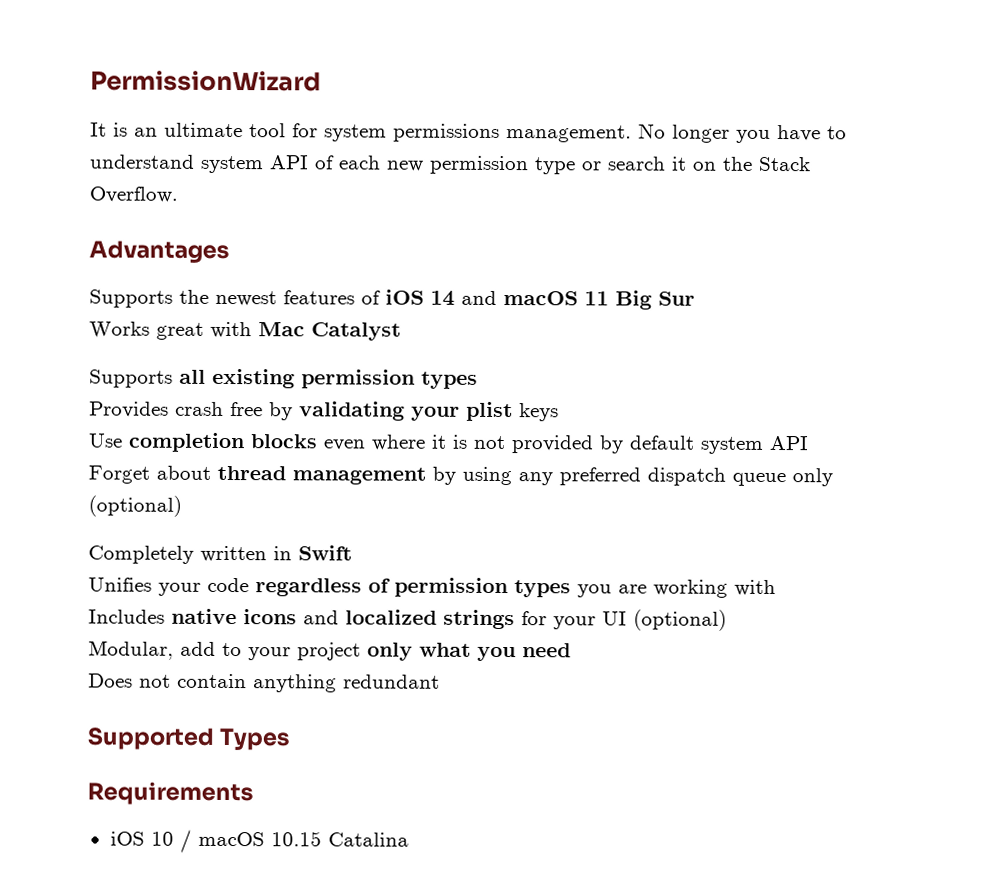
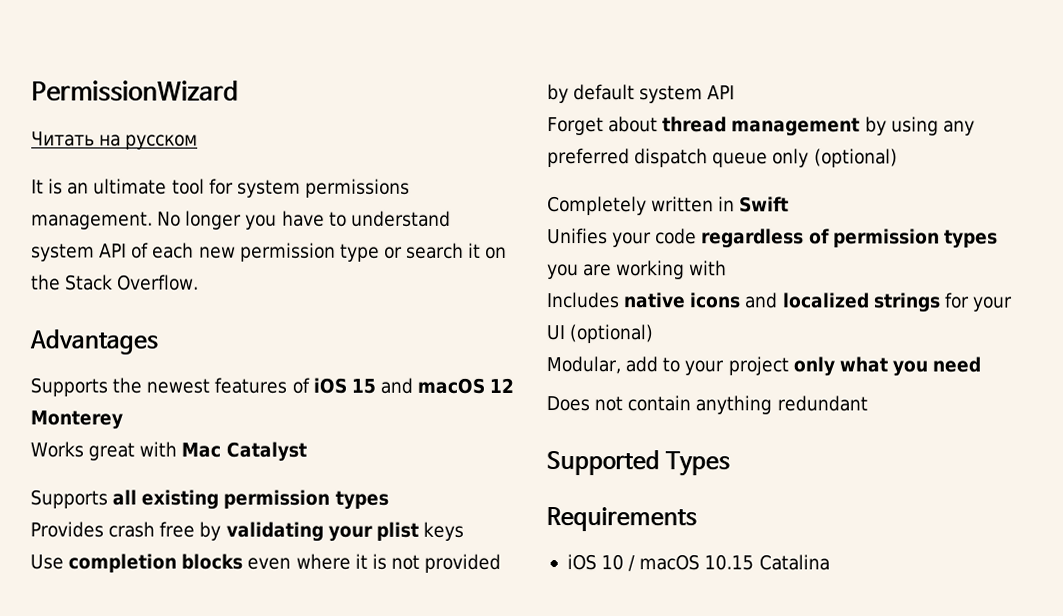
(321, 81) none -> [31,131,199,150] // Читать на русском
[430,290,455,306] 14 -> [350,378,376,394] 15
[584,290,695,310] 11 Big Sur -> [489,377,515,393] [30,410,123,430] 12 Monterey

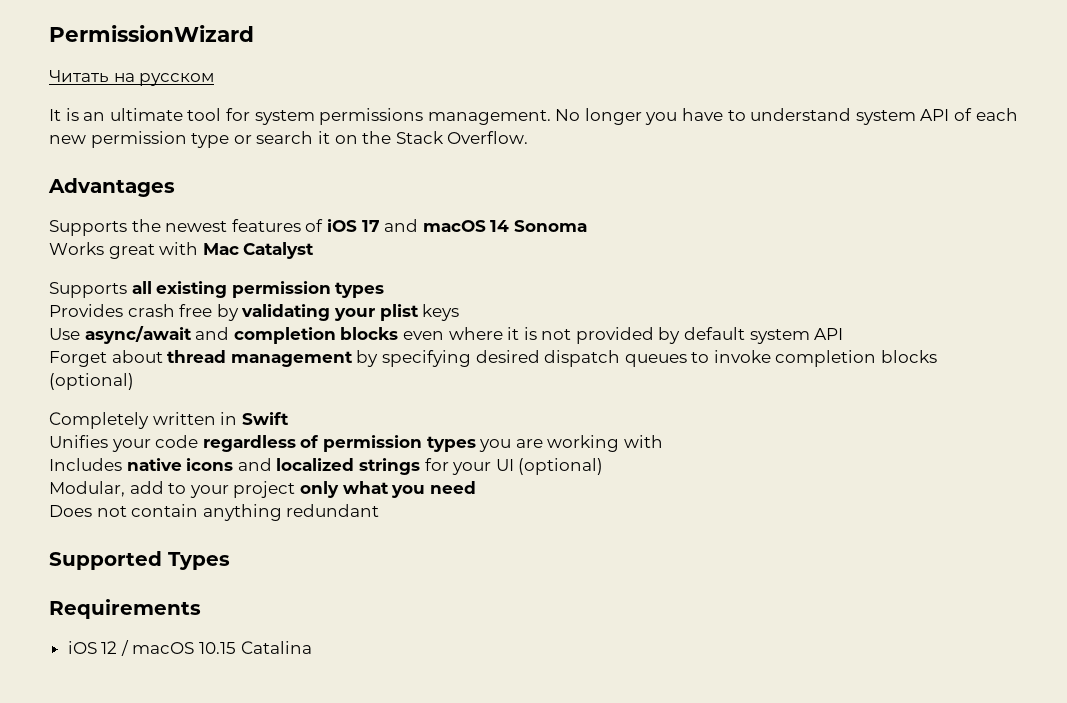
[350,378,376,394] 15 -> [361,220,380,232] 17
[489,377,515,393] [30,410,123,430] 12 Monterey -> [490,220,587,232] 14 Sonoma
(64, 562) none -> [84,326,230,344] async/await and
[890,116,975,136] [547,148,810,168] using any preferred dispatch queue only -> [381,350,938,367] specifying desired dispatch queues to invoke completion blocks
[601,554,625,571] 10 -> [101,641,118,654] 12

